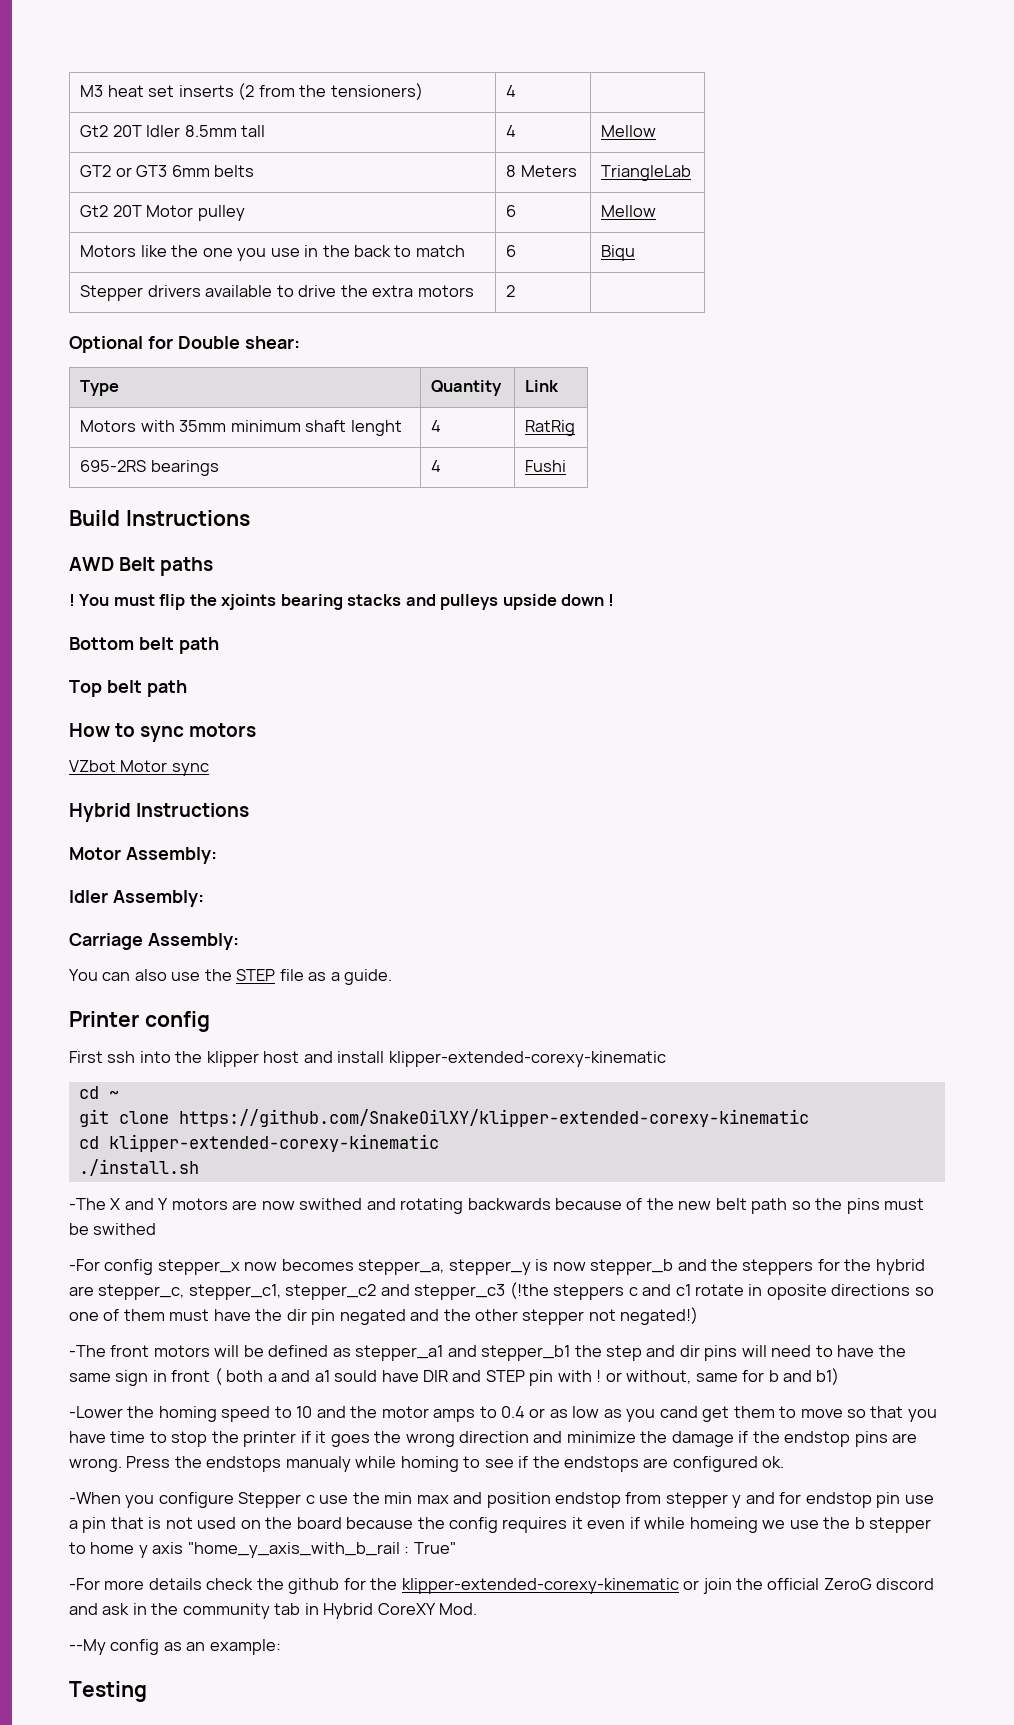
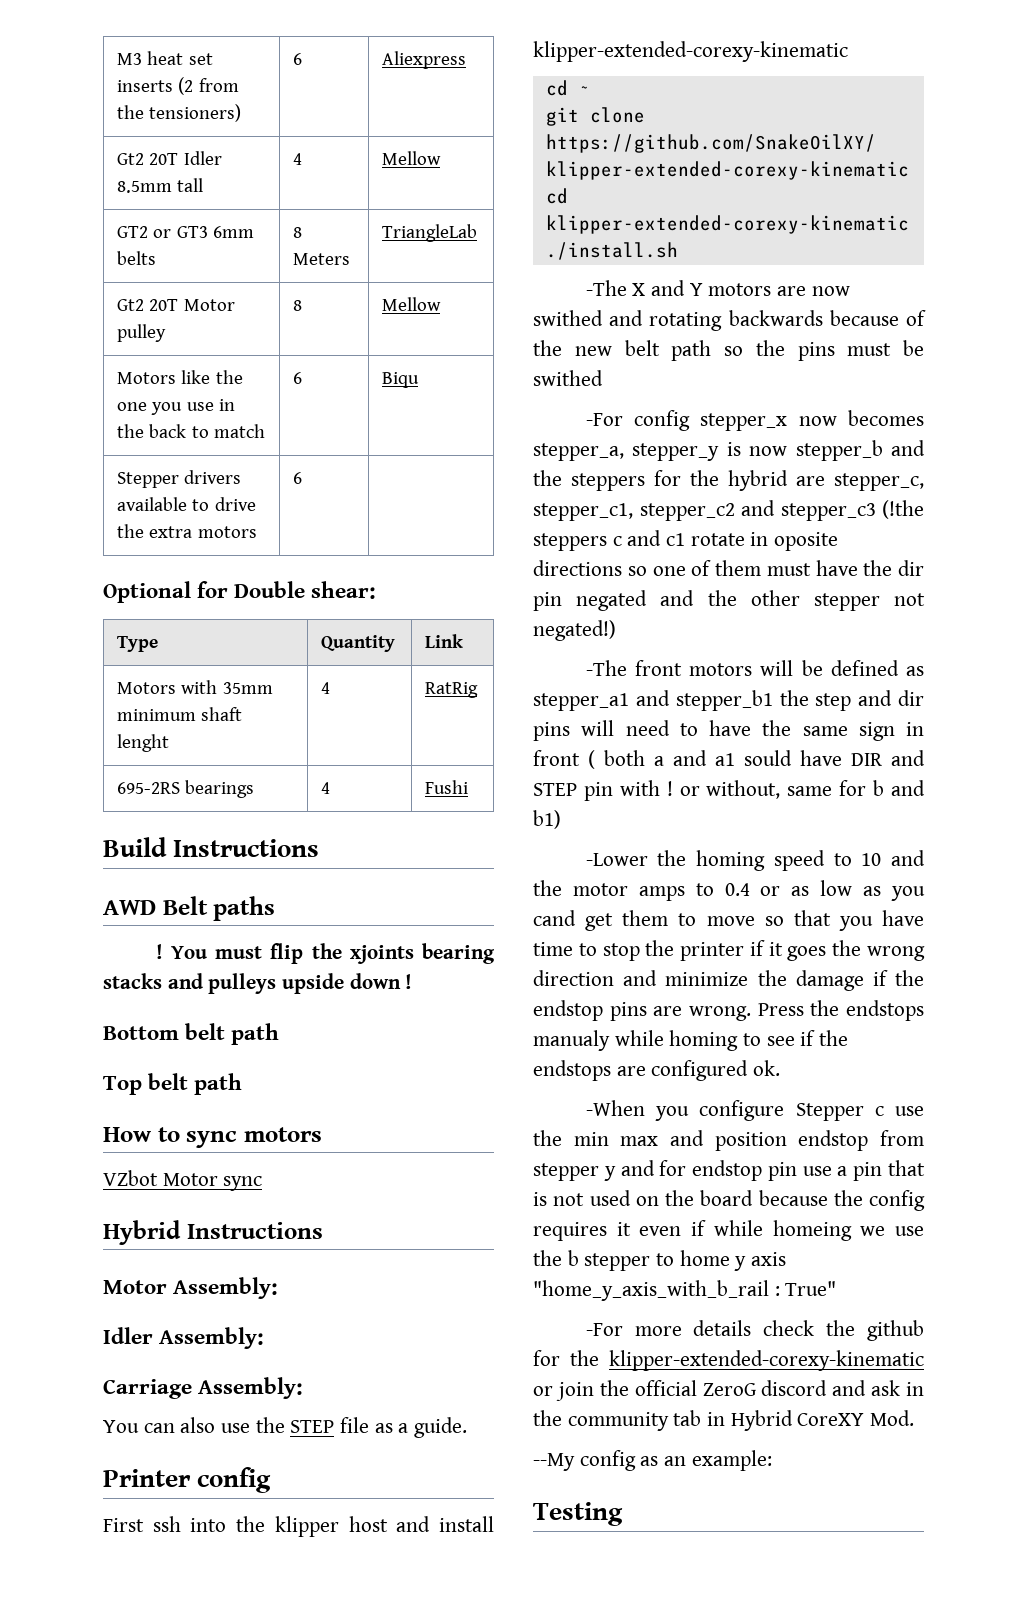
[506,85,517,97] 4 | -> [293,53,303,65] [382,51,467,69] 6 | Aliexpress
[506,205,517,217] 6 -> [293,300,303,311] 8
[506,285,516,297] 2 -> [293,472,303,484] 6

